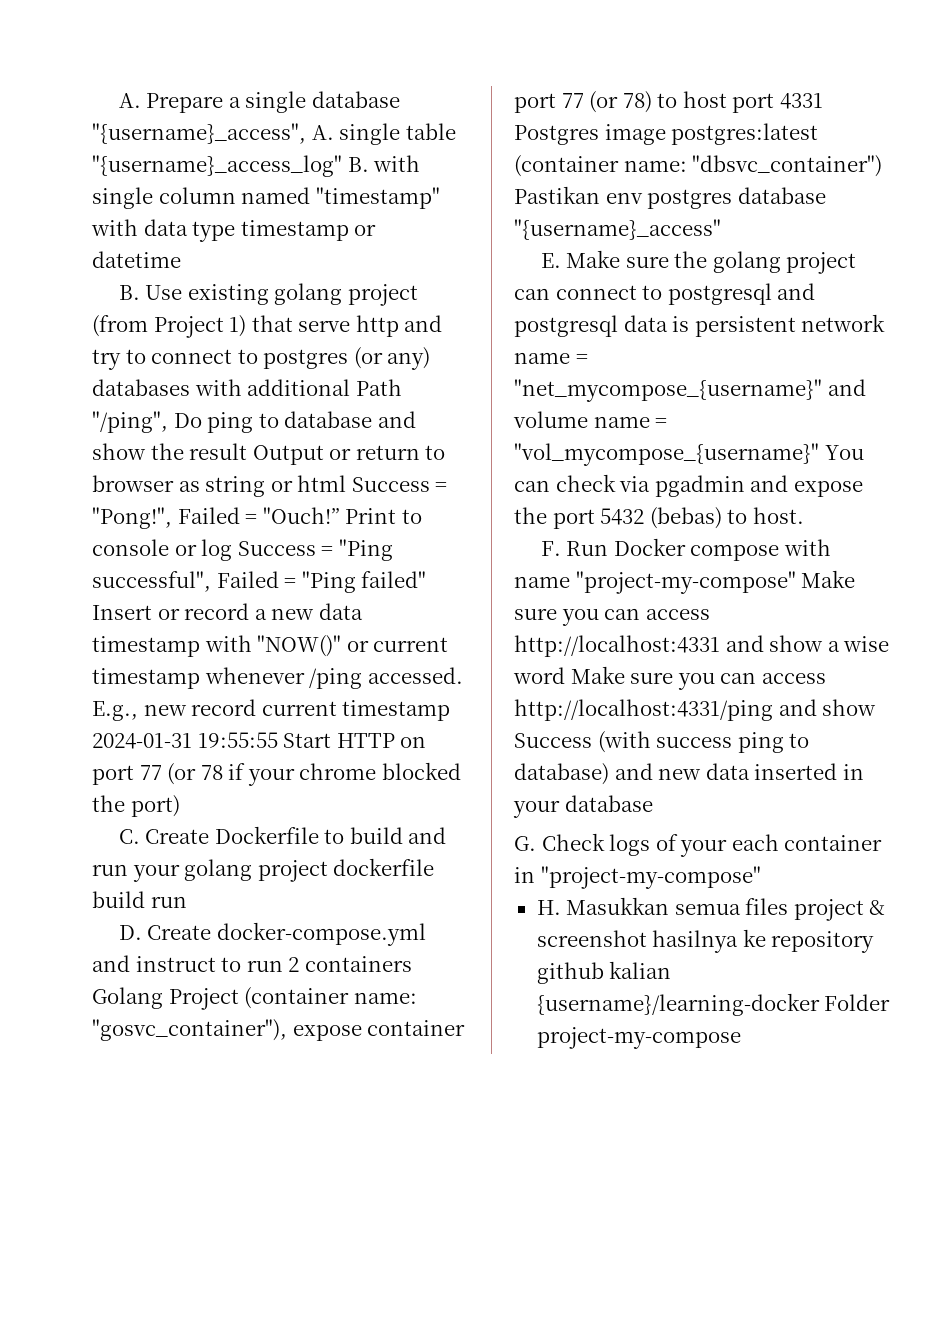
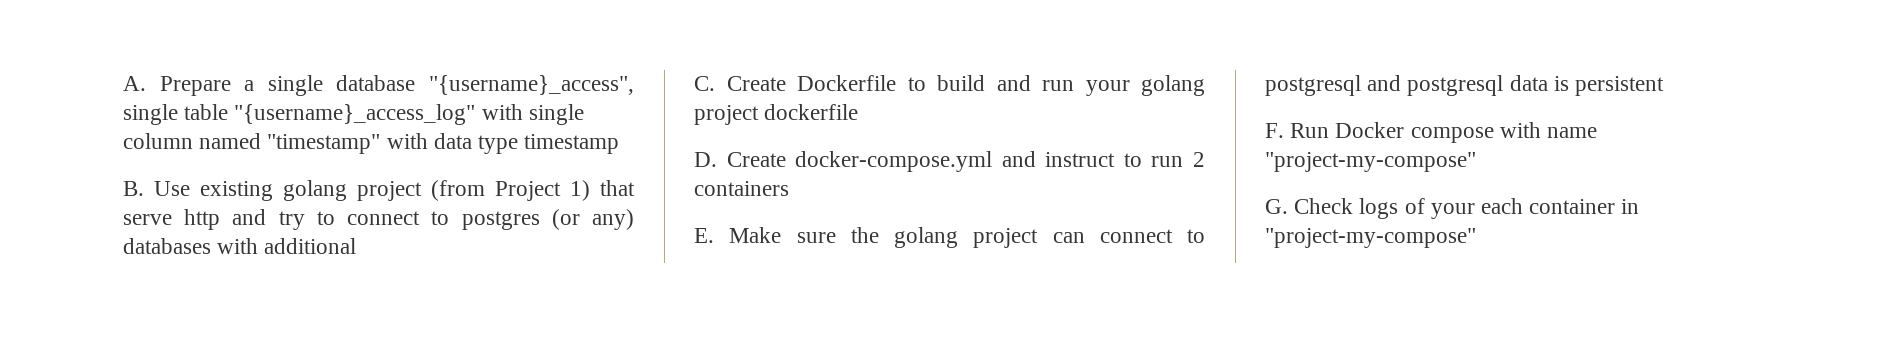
[311,125,334,140] A. -> (634, 85) none
[347,157,369,172] B. -> (476, 114) none
[354,224,377,236] [92,251,181,268] or datetime -> (620, 144) none
[355,379,402,396] [92,411,416,433] [92,443,446,465] [92,475,448,497] [92,507,422,529] [92,539,393,561] [92,571,427,593] [92,603,363,620] [92,635,449,657] [92,667,463,689] [92,699,451,721] [92,732,427,749] [92,762,461,786] [92,795,180,817] Path "/ping", Do ping to database and show the result Output or return to browser as string or html Success = "Pong!", Failed = "Ouch!” Print to console or log Success = "Ping successful", Failed = "Ping failed" Insert or record a new data timestamp with "NOW()" or current timestamp whenever /ping accessed. E.g., new record current timestamp 2024-01-31 19:55:55 Start HTTP on port 77 (or 78 if your chrome blocked the port) -> (357, 246) none
[92,891,187,908] build run -> (859, 112) none
[92,987,417,1010] [92,1019,466,1041] [514,91,823,113] [514,123,819,145] [514,155,883,177] [514,186,826,209] [514,219,721,240] Golang Project (container name: "gosvc_container"), expose container port 77 (or 78) to host port 4331 Postgres image postgres:latest (container name: "dbsvc_container") Pastikan env postgres database "{username}_access" -> (789, 188) none
[801,314,886,332] [514,352,588,364] [514,379,866,402] [513,411,668,428] [514,443,864,466] [514,474,863,497] [514,507,804,529] network name = "net_mycompose_{username}" and volume name = "vol_mycompose_{username}" You can check via pgadmin and expose the port 5432 (bebas) to host. -> (1665, 86) none
[801,570,856,588] [514,608,710,626] [514,635,890,657] [513,666,826,690] [514,699,877,721] [514,731,810,753] [514,763,864,785] [513,795,653,818] Make sure you can access http://localhost:4331 and show a wise word Make sure you can access http://localhost:4331/ping and show Success (with success ping to database) and new data inserted in your database -> (1476, 162) none
[536,897,886,921] [536,929,875,953] [536,961,672,984] [536,993,891,1016] [536,1027,741,1049] // H. Masukkan semua files project & screenshot hasilnya ke repository github kalian {username}/learning-docker Folder project-my-compose -> (1476, 238) none

